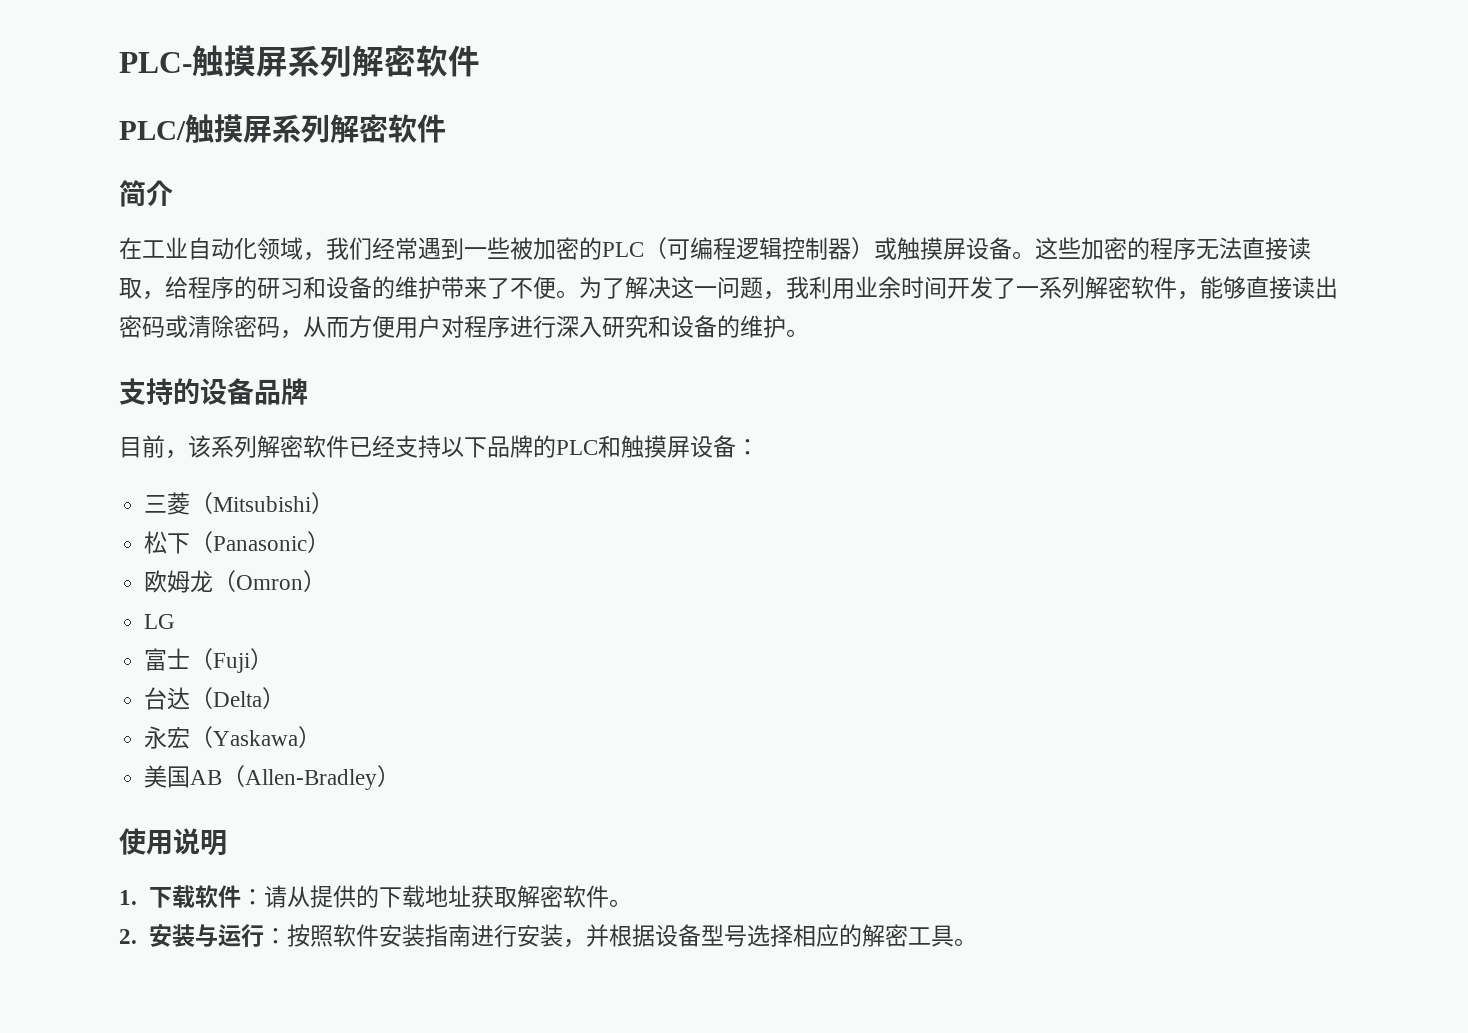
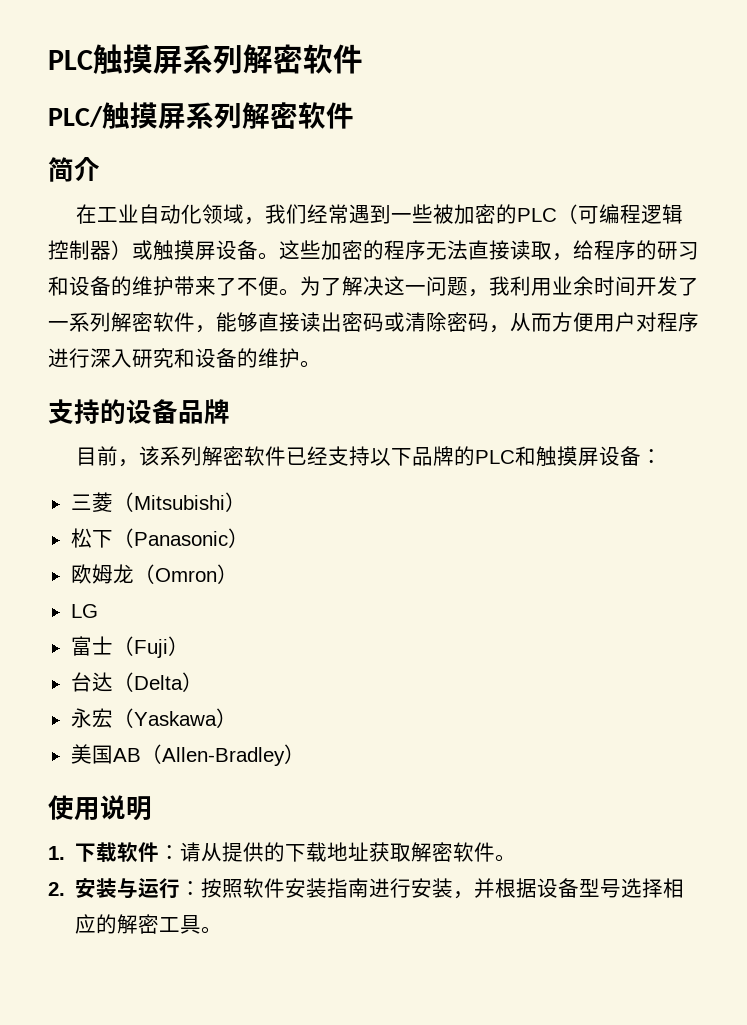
[119,52,192,73] PLC- -> [48,50,93,70] PLC

